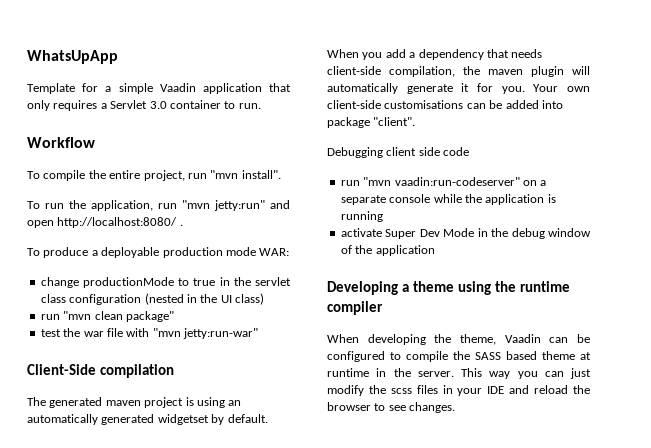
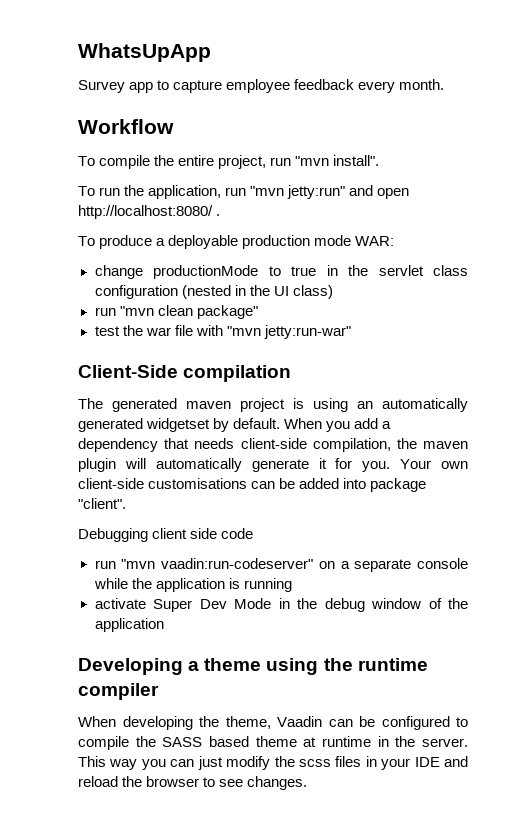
[27,83,291,94] [27,100,261,111] Template for a simple Vaadin application that only requires a Servlet 3.0 container to run. -> [78,79,445,93] Survey app to capture employee feedback every month.

